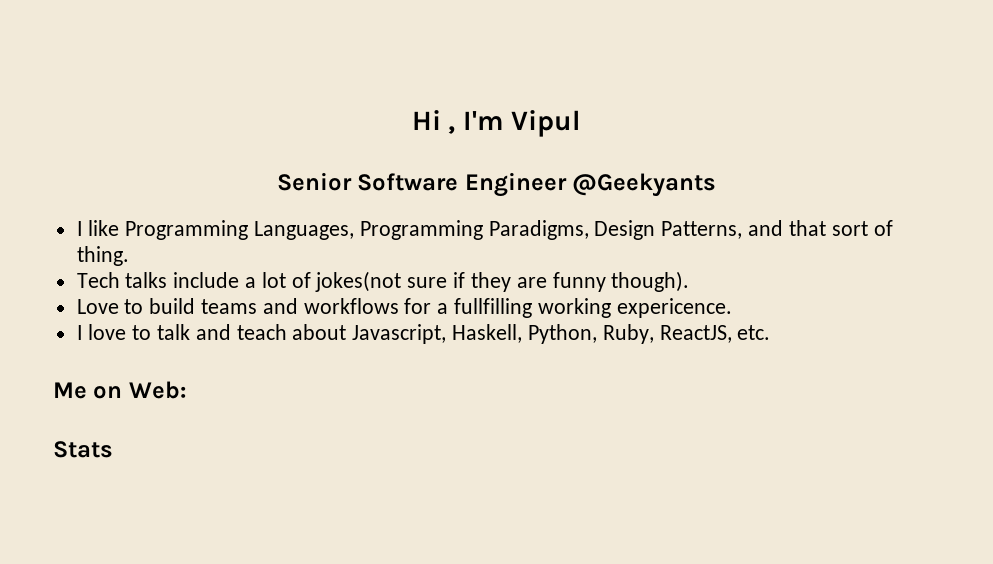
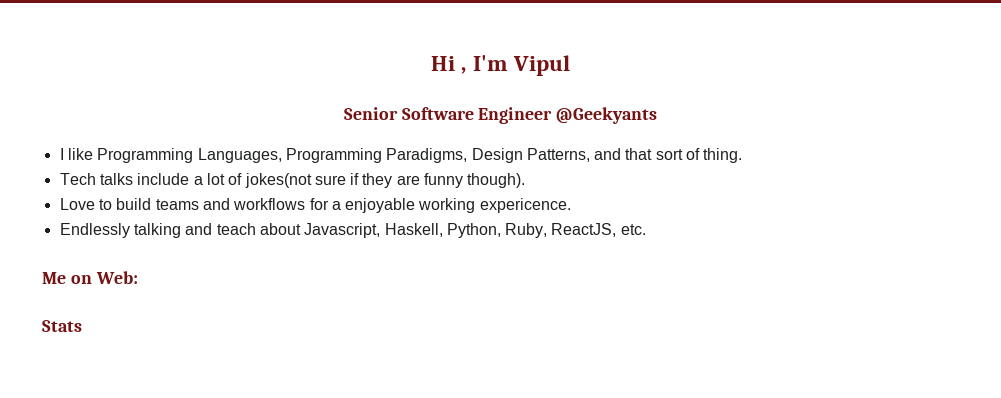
[454,298,533,318] fullfilling -> [345,198,416,213] enjoyable
[76,324,191,340] I love to talk -> [59,223,181,238] Endlessly talking

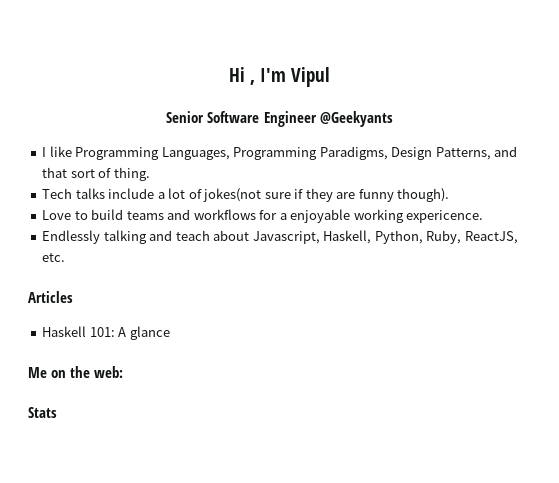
(646, 229) none -> [28,291,73,303] [42,326,170,340] // Articles // Haskell 101: A glance
[95,271,138,284] Web: -> [70,366,124,378] the web:

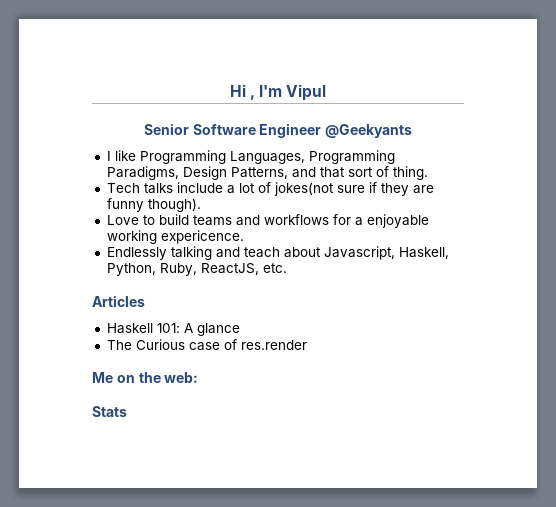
(170, 333) none -> [106,339,307,351] // The Curious case of res.render

